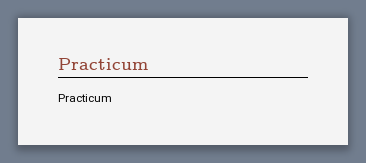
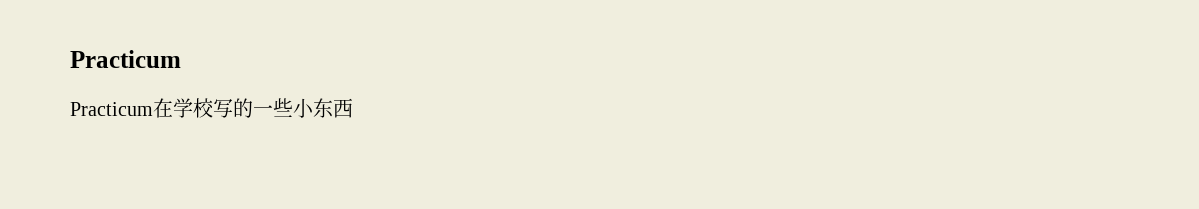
(112, 98) none -> [153,98,353,118] 在学校写的一些小东西

